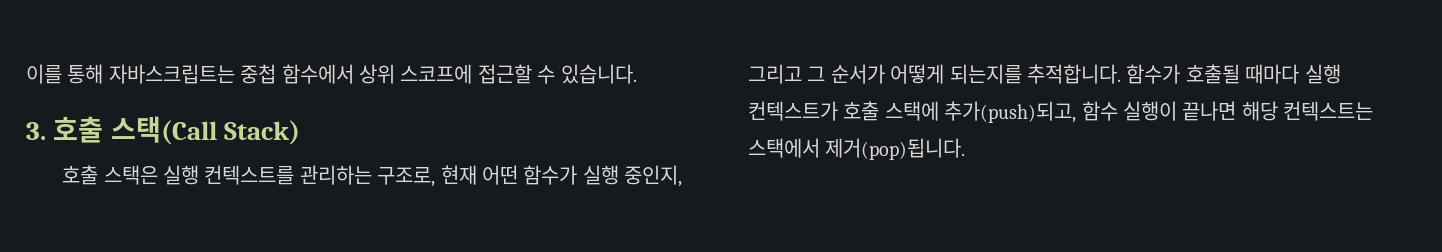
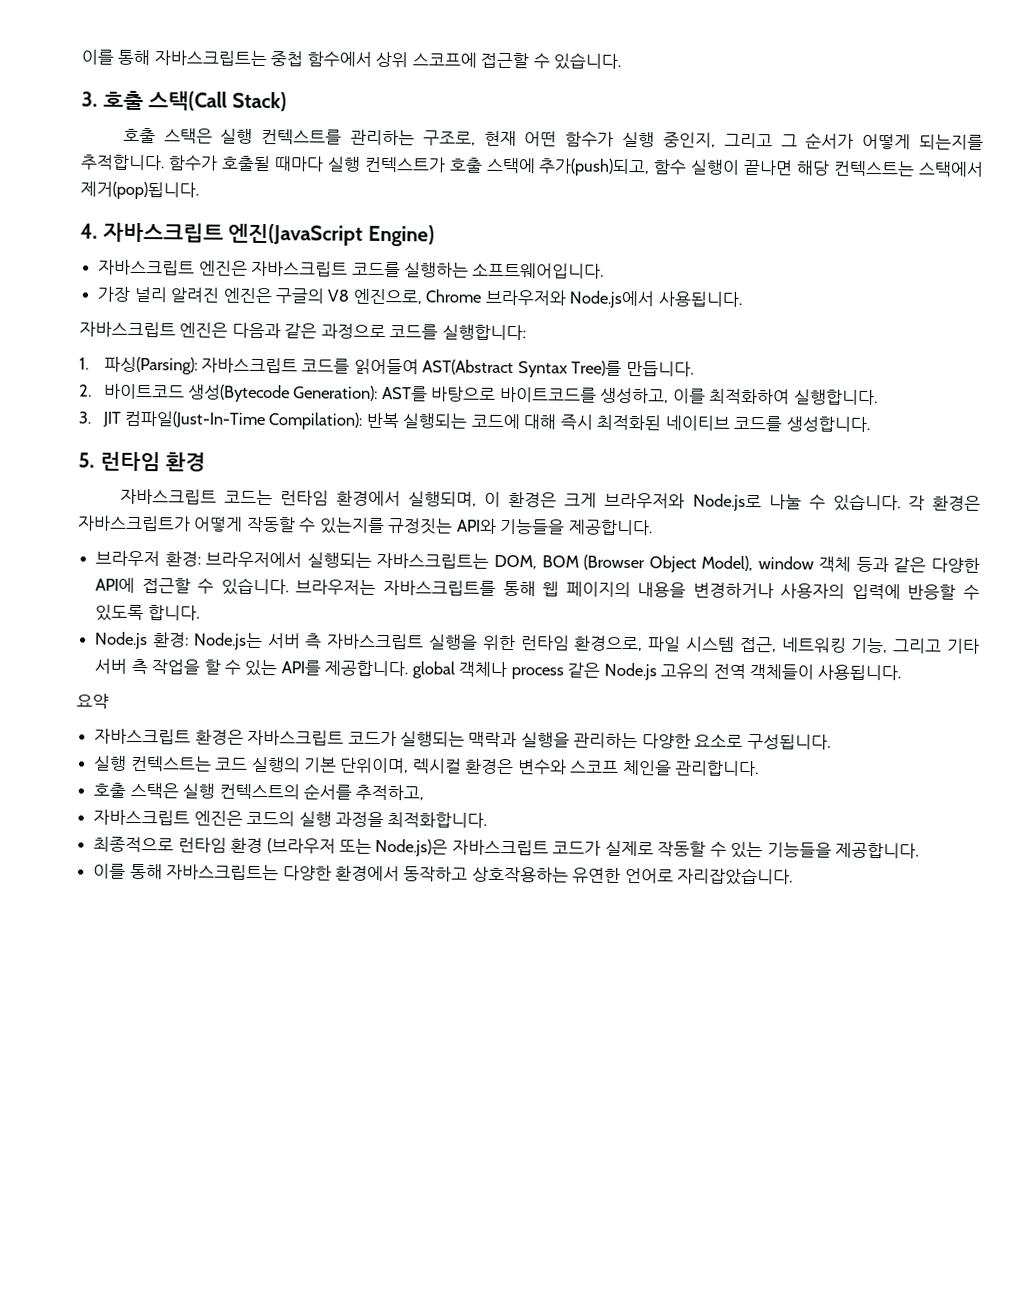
(966, 149) none -> [80,222,435,247] [98,259,605,279] [97,286,742,309] [79,321,526,341] [79,356,694,378] [79,383,878,406] [78,410,870,432] [78,451,207,472] [119,488,981,512] [77,515,653,536] [95,550,981,573] [95,577,981,600] [95,604,200,622] [95,631,981,654] [94,658,902,681] [76,693,109,709] [94,728,831,750] [94,755,760,777] [93,782,425,801] [93,809,488,828] [93,836,920,859] [93,863,794,886] // 4. 자바스크립트 엔진(JavaScript Engine) // 자바스크립트 엔진은 자바스크립트 코드를 실행하는 소프트웨어입니다. // 가장 널리 알려진 엔진은 구글의 V8 엔진으로, Chrome 브라우저와 Node.js에서 사용됩니다. // 자바스크립트 엔진은 다음과 같은 과정으로 코드를 실행합니다: // 1. 파싱(Parsing): 자바스크립트 코드를 읽어들여 AST(Abstract Syntax Tree)를 만듭니다. // 2. 바이트코드 생성(Bytecode Generation): AST를 바탕으로 바이트코드를 생성하고, 이를 최적화하여 실행합니다. // 3. JIT 컴파일(Just-In-Time Compilation): 반복 실행되는 코드에 대해 즉시 최적화된 네이티브 코드를 생성합니다. // 5. 런타임 환경 // 자바스크립트 코드는 런타임 환경에서 실행되며, 이 환경은 크게 브라우저와 Node.js로 나눌 수 있습니다. 각 환경은 자바스크립트가 어떻게 작동할 수 있는지를 규정짓는 API와 기능들을 제공합니다. // 브라우저 환경: 브라우저에서 실행되는 자바스크립트는 DOM, BOM (Browser Object Model), window 객체 등과 같은 다양한 API에 접근할 수 있습니다. 브라우저는 자바스크립트를 통해 웹 페이지의 내용을 변경하거나 사용자의 입력에 반응할 수 있도록 합니다. // Node.js 환경: Node.js는 서버 측 자바스크립트 실행을 위한 런타임 환경으로, 파일 시스템 접근, 네트워킹 기능, 그리고 기타 서버 측 작업을 할 수 있는 API를 제공합니다. global 객체나 process 같은 Node.js 고유의 전역 객체들이 사용됩니다. // 요약 // 자바스크립트 환경은 자바스크립트 코드가 실행되는 맥락과 실행을 관리하는 다양한 요소로 구성됩니다. // 실행 컨텍스트는 코드 실행의 기본 단위이며, 렉시컬 환경은 변수와 스코프 체인을 관리합니다. // 호출 스택은 실행 컨텍스트의 순서를 추적하고, // 자바스크립트 엔진은 코드의 실행 과정을 최적화합니다. // 최종적으로 런타임 환경 (브라우저 또는 Node.js)은 자바스크립트 코드가 실제로 작동할 수 있는 기능들을 제공합니다. // 이를 통해 자바스크립트는 다양한 환경에서 동작하고 상호작용하는 유연한 언어로 자리잡았습니다.

